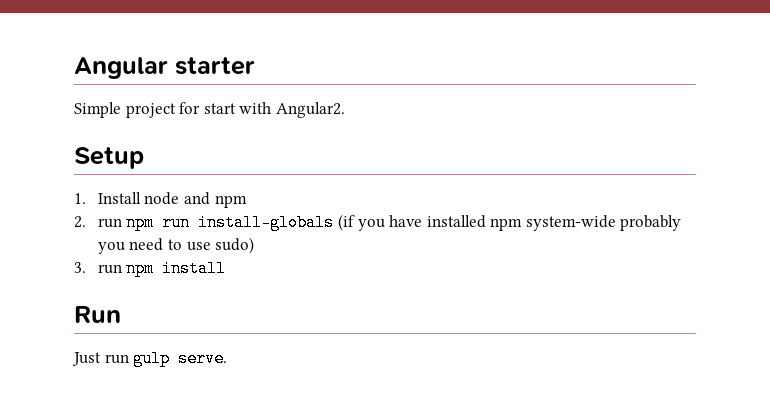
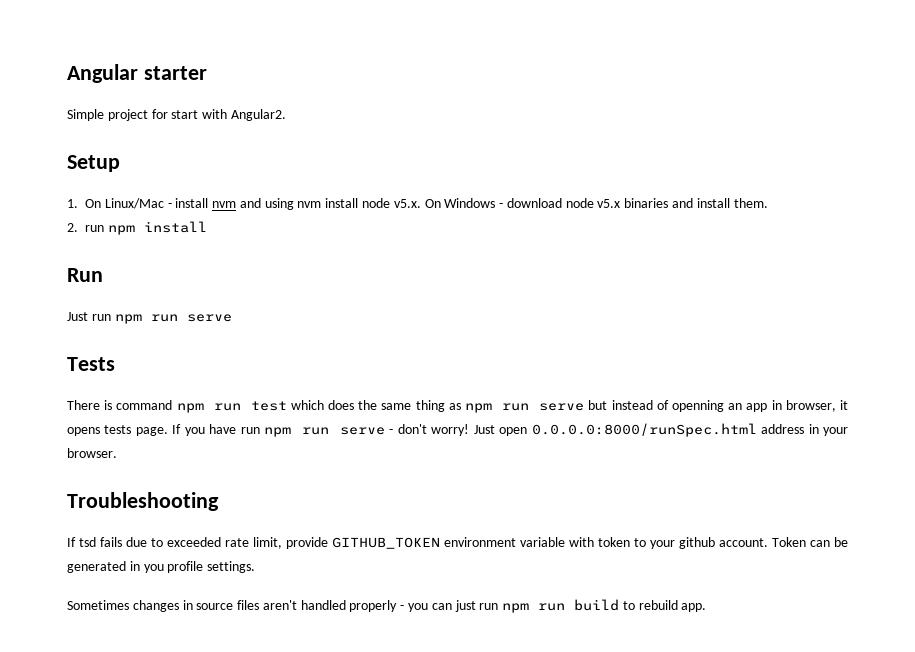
[97,192,247,208] [74,214,682,231] [97,237,255,254] [74,262,86,273] Install node and npm // 2. run npm run install-globals (if you have installed npm system-wide probably you need to use sudo) // 3. -> [85,198,768,210] [67,223,78,232] On Linux/Mac - install nvm and using nvm install node v5.x. On Windows - download node v5.x binaries and install them. // 2.
[133,350,228,367] gulp serve. -> [114,314,232,324] [67,357,115,371] [67,400,848,413] [67,423,848,437] [67,448,117,458] [67,492,219,511] [67,537,848,549] [67,561,256,573] [67,599,707,613] npm run serve // Tests // There is command npm run test which does the same thing as npm run serve but instead of openning an app in browser, it opens tests page. If you have run npm run serve - don't worry! Just open 0.0.0.0:8000/runSpec.html address in your browser. // Troubleshooting // If tsd fails due to exceeded rate limit, provide GITHUB_TOKEN environment variable with token to your github account. Token can be generated in you profile settings. // Sometimes changes in source files aren't handled properly - you can just run npm run build to rebuild app.

